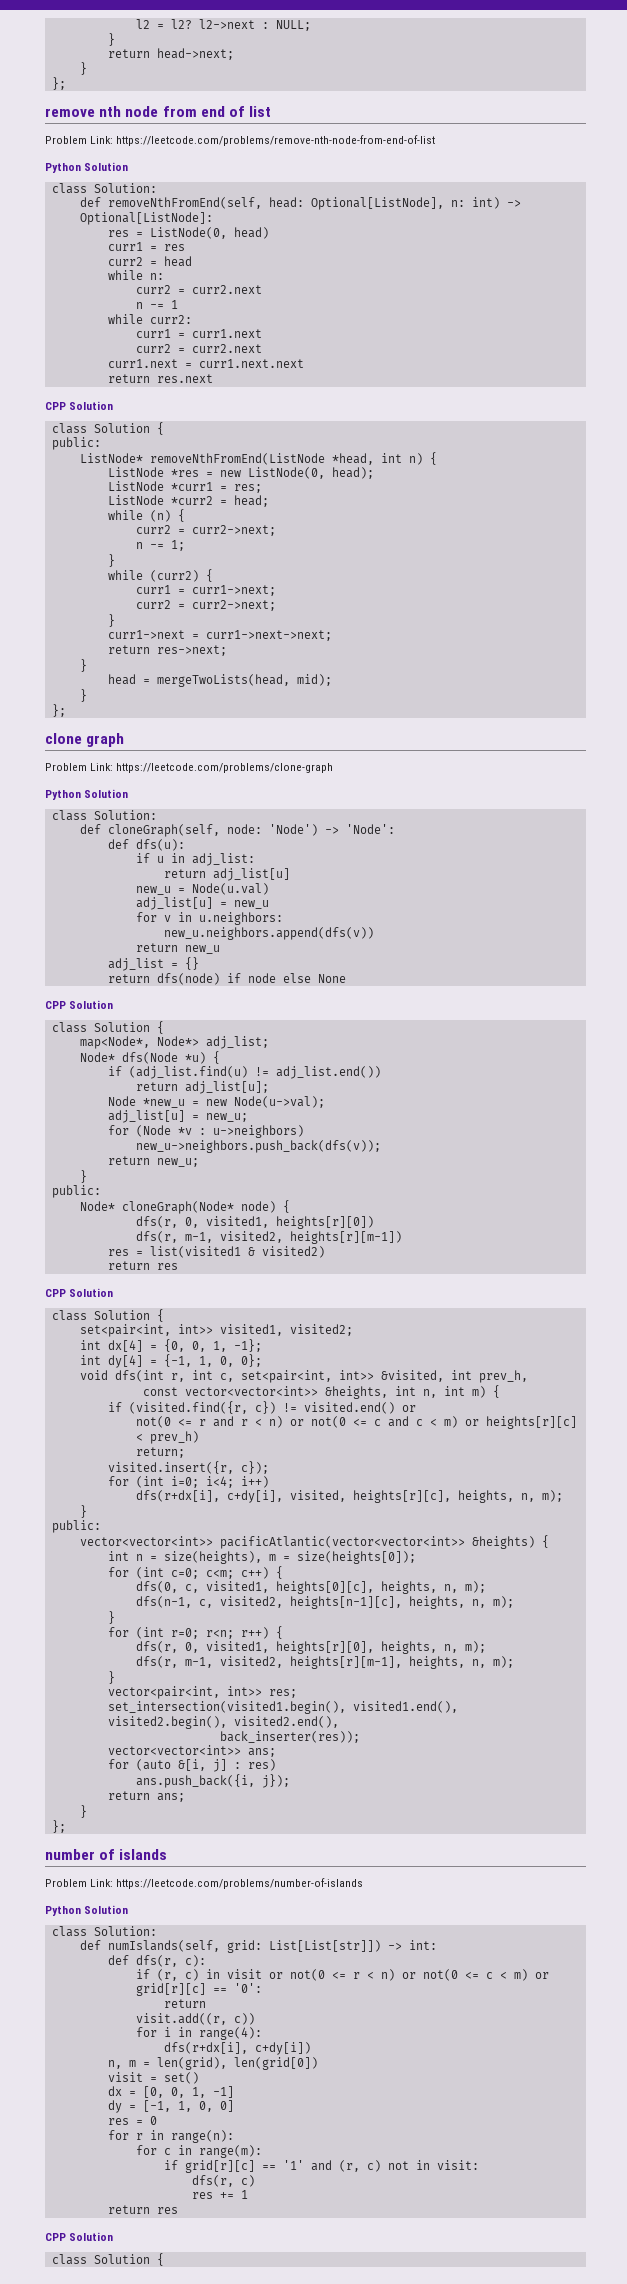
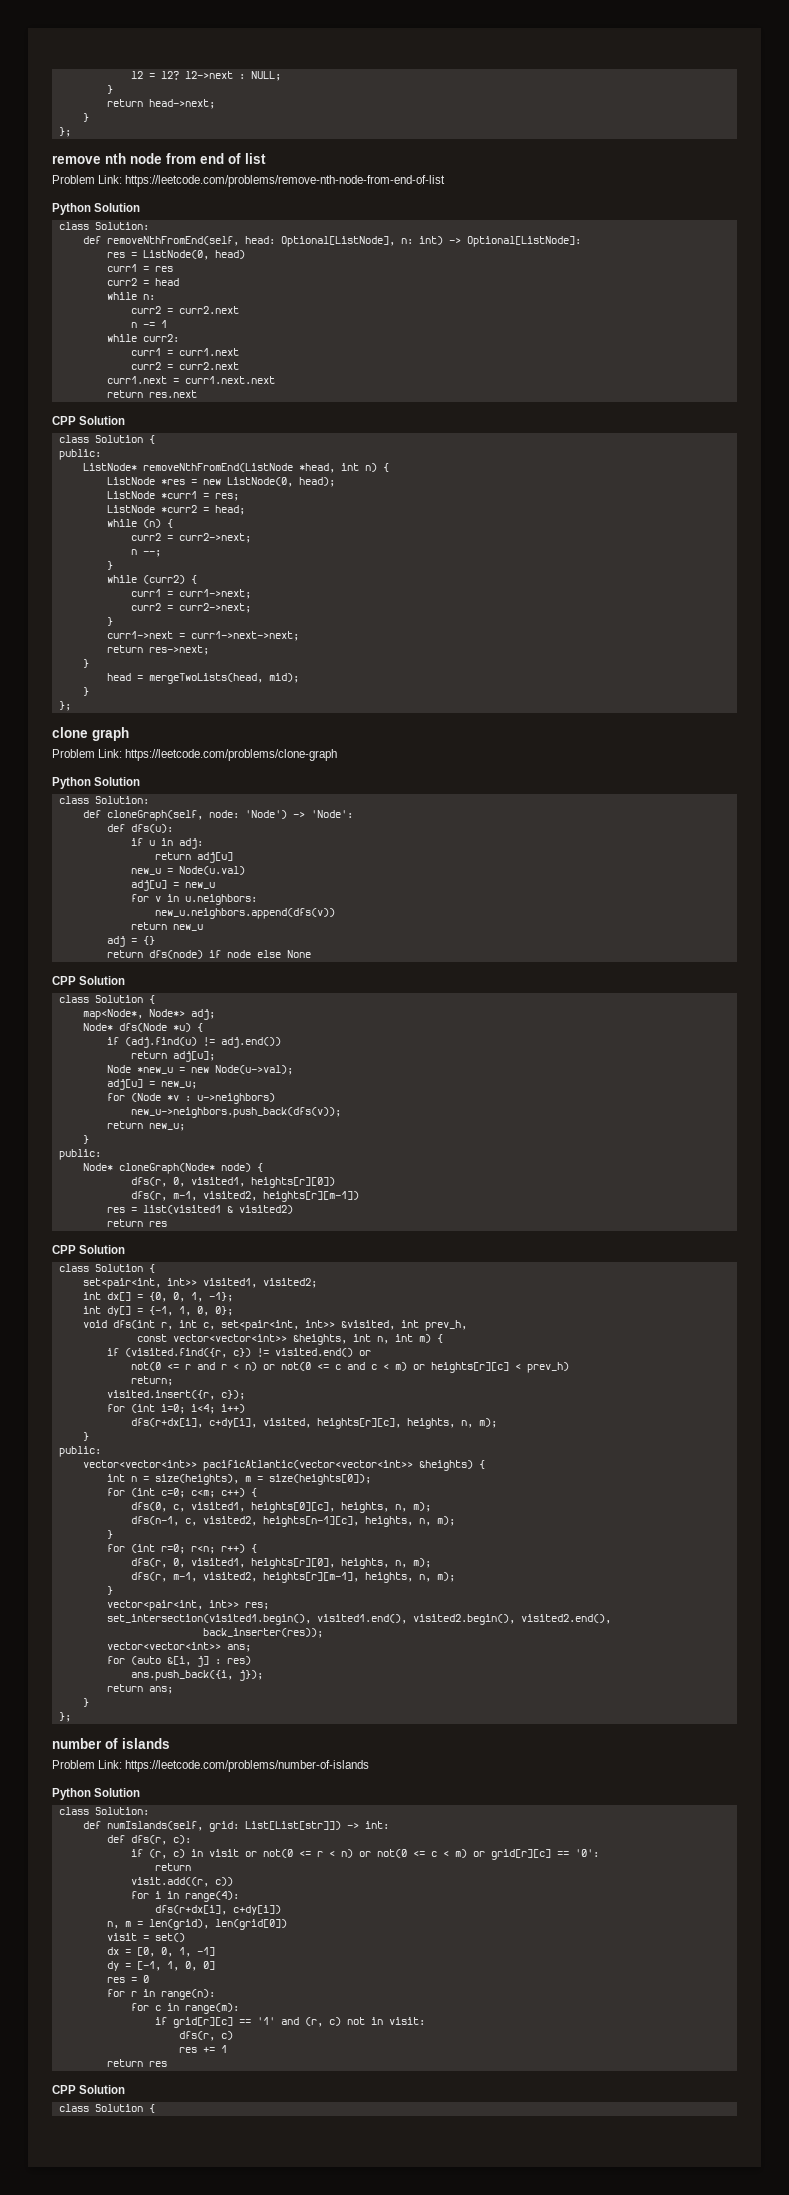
[149,540,185,551] -= 1; -> [142,550,161,557] --;
[191,853,255,866] [163,868,290,881] adj_list: // return adj_list[u] -> [178,838,203,849] [154,852,233,863] adj: // return adj[u]
[135,897,213,910] adj_list[u] -> [130,880,167,891] adj[u]
[107,958,164,971] adj_list -> [106,936,125,947] adj
[205,1036,269,1049] adj_list; -> [190,1009,215,1020] adj;
[128,1066,381,1079] [135,1081,269,1094] (adj_list.find(u) != adj_list.end()) // return adj_list[u]; -> [124,1037,281,1048] [130,1051,215,1062] (adj.find(u) != adj.end()) // return adj[u];
[107,1110,185,1123] adj_list[u] -> [106,1079,143,1090] adj[u]
[107,1340,143,1352] dx[4] -> [106,1292,131,1301] dx[]
[107,1355,143,1368] dy[4] -> [106,1306,131,1316] dy[]

